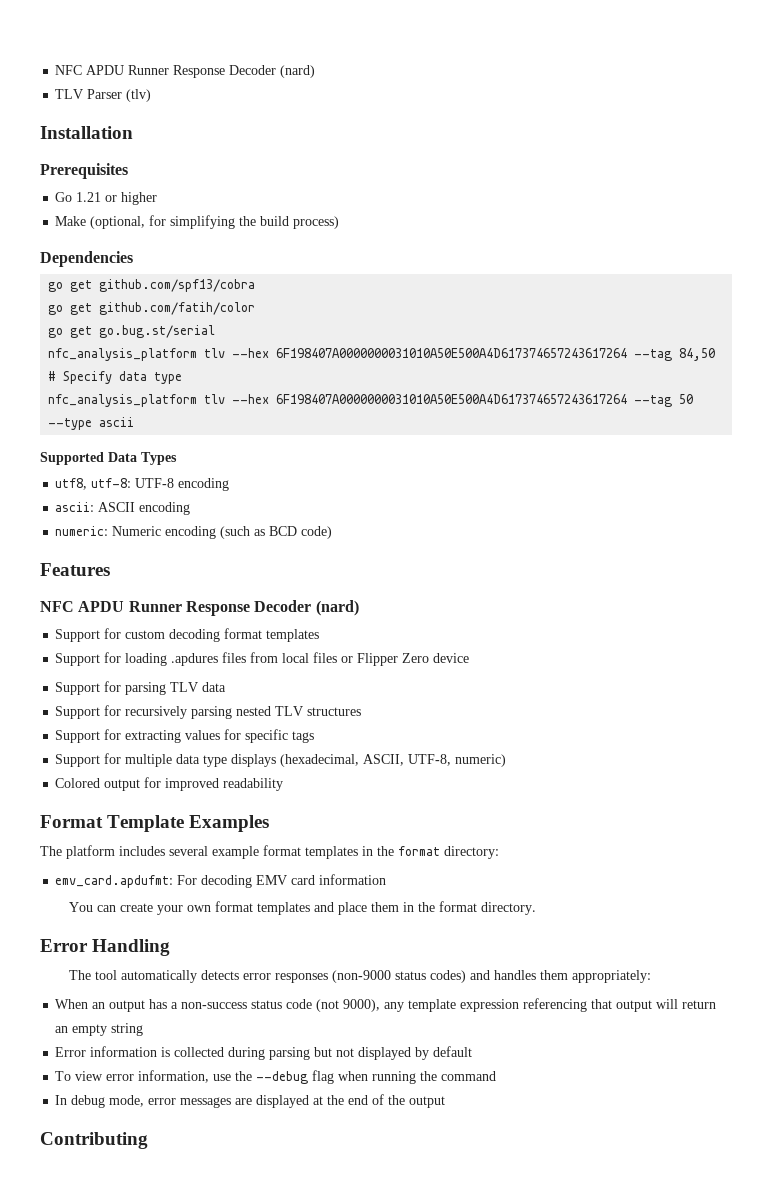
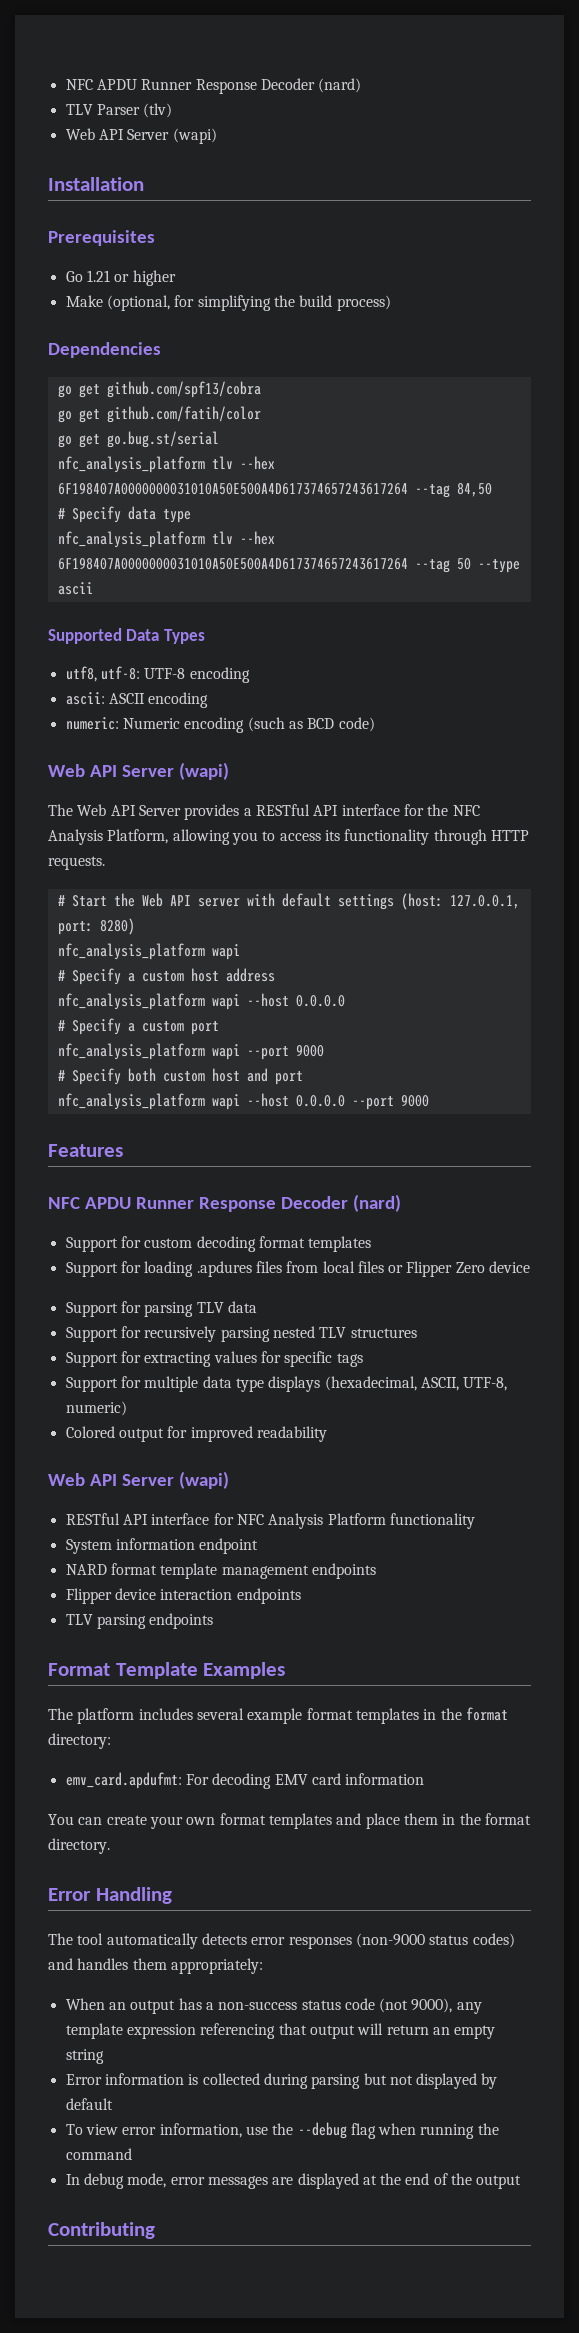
(152, 95) none -> [65,128,217,144] // Web API Server (wapi)
(333, 532) none -> [48,762,229,780] [48,804,480,820] [48,829,529,845] [48,856,105,870] [57,893,520,910] [57,918,135,935] [57,943,240,960] [57,968,275,985] [57,993,345,1010] [57,1018,219,1035] [57,1043,324,1060] [57,1068,303,1085] [57,1093,429,1110] // Web API Server (wapi) // The Web API Server provides a RESTful API interface for the NFC Analysis Platform, allowing you to access its functionality through HTTP requests. // # Start the Web API server with default settings (host: 127.0.0.1, port: 8280) // nfc_analysis_platform wapi // # Specify a custom host address // nfc_analysis_platform wapi --host 0.0.0.0 // # Specify a custom port // nfc_analysis_platform wapi --port 9000 // # Specify both custom host and port // nfc_analysis_platform wapi --host 0.0.0.0 --port 9000
(284, 784) none -> [48,1471,229,1489] [65,1513,475,1529] [65,1538,259,1554] [65,1563,376,1579] [65,1588,301,1604] [65,1613,214,1629] // Web API Server (wapi) // RESTful API interface for NFC Analysis Platform functionality // System information endpoint // NARD format template management endpoints // Flipper device interaction endpoints // TLV parsing endpoints

